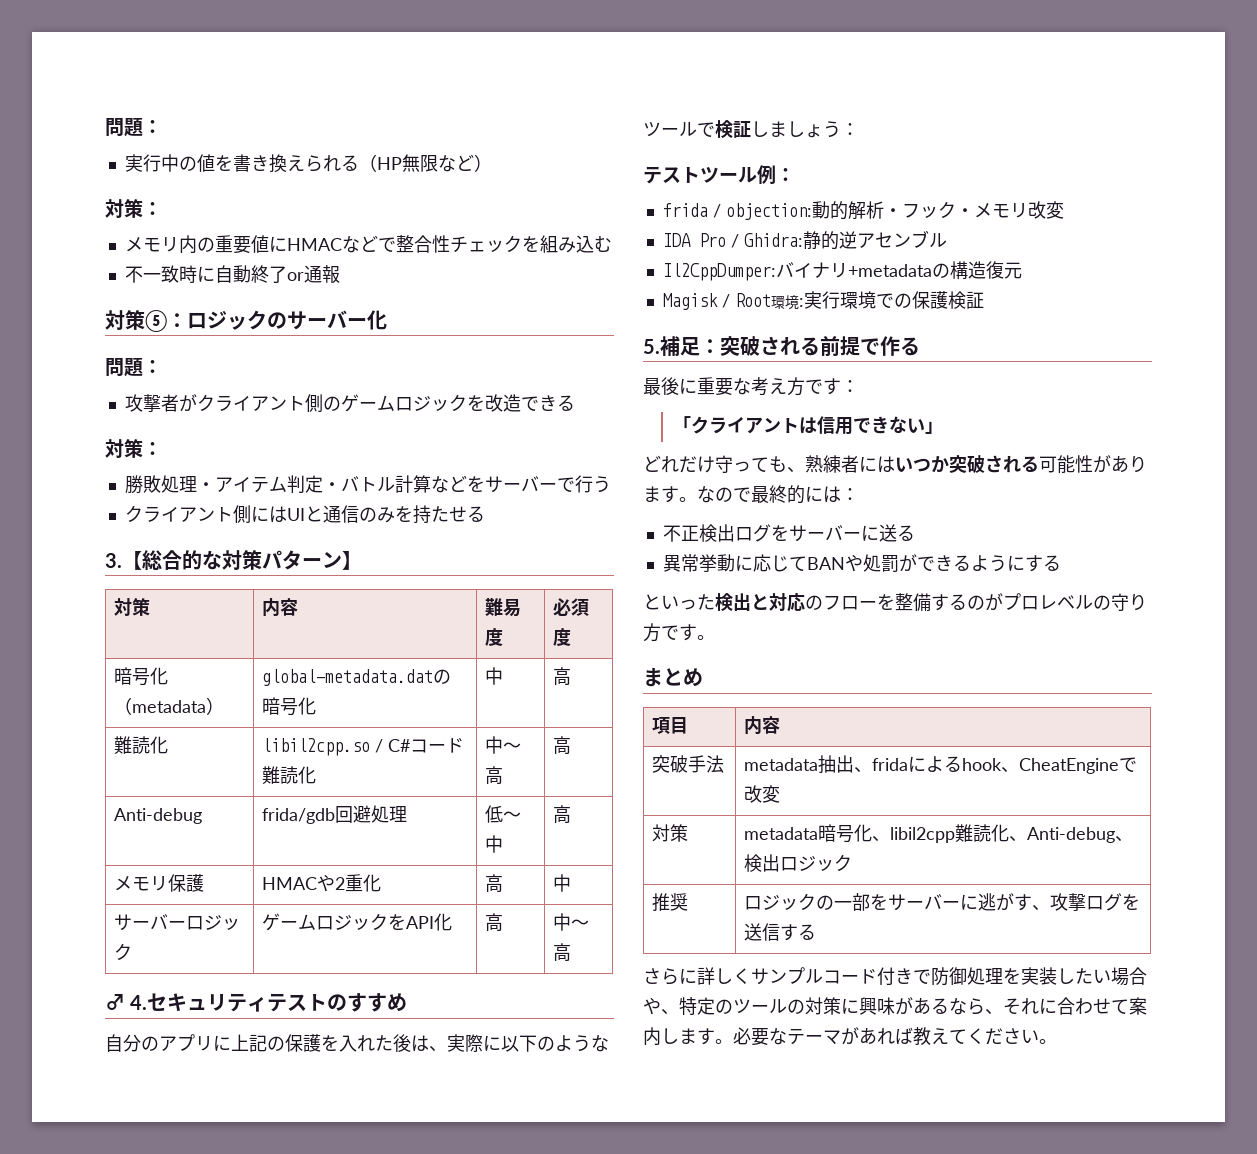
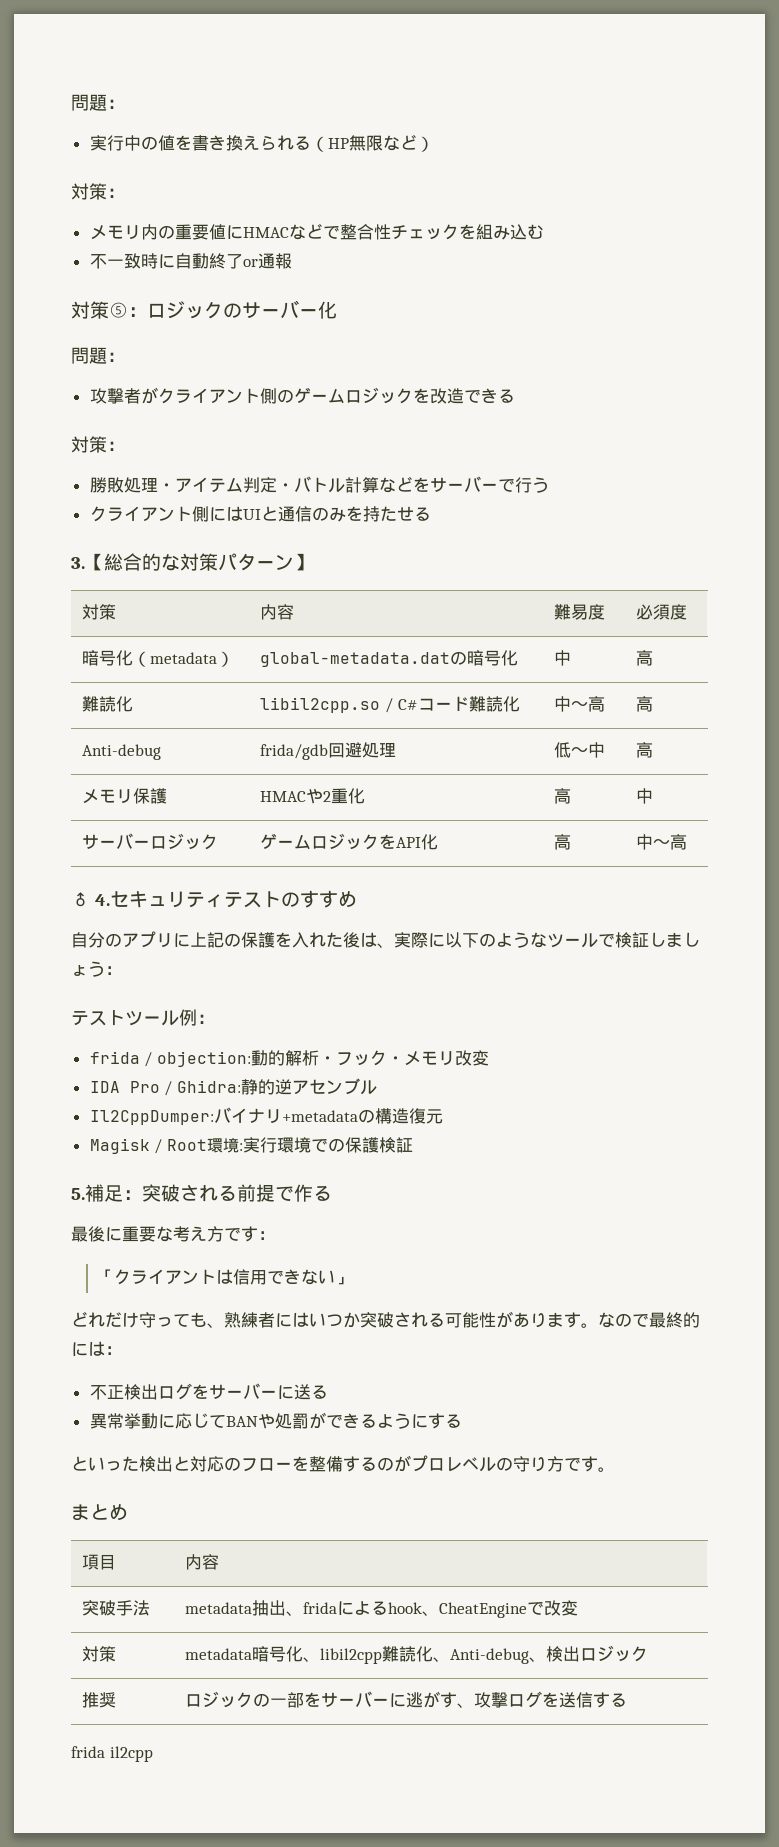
[643,967,1147,986] [643,997,1147,1015] [643,1027,1057,1046] さらに詳しくサンプルコード付きで防御処理を実装したい場合や、特定のツールの対策に興味があるなら、それに合わせて案内します。必要なテーマがあれば教えてください。 -> [71,1746,153,1762] frida il2cpp

